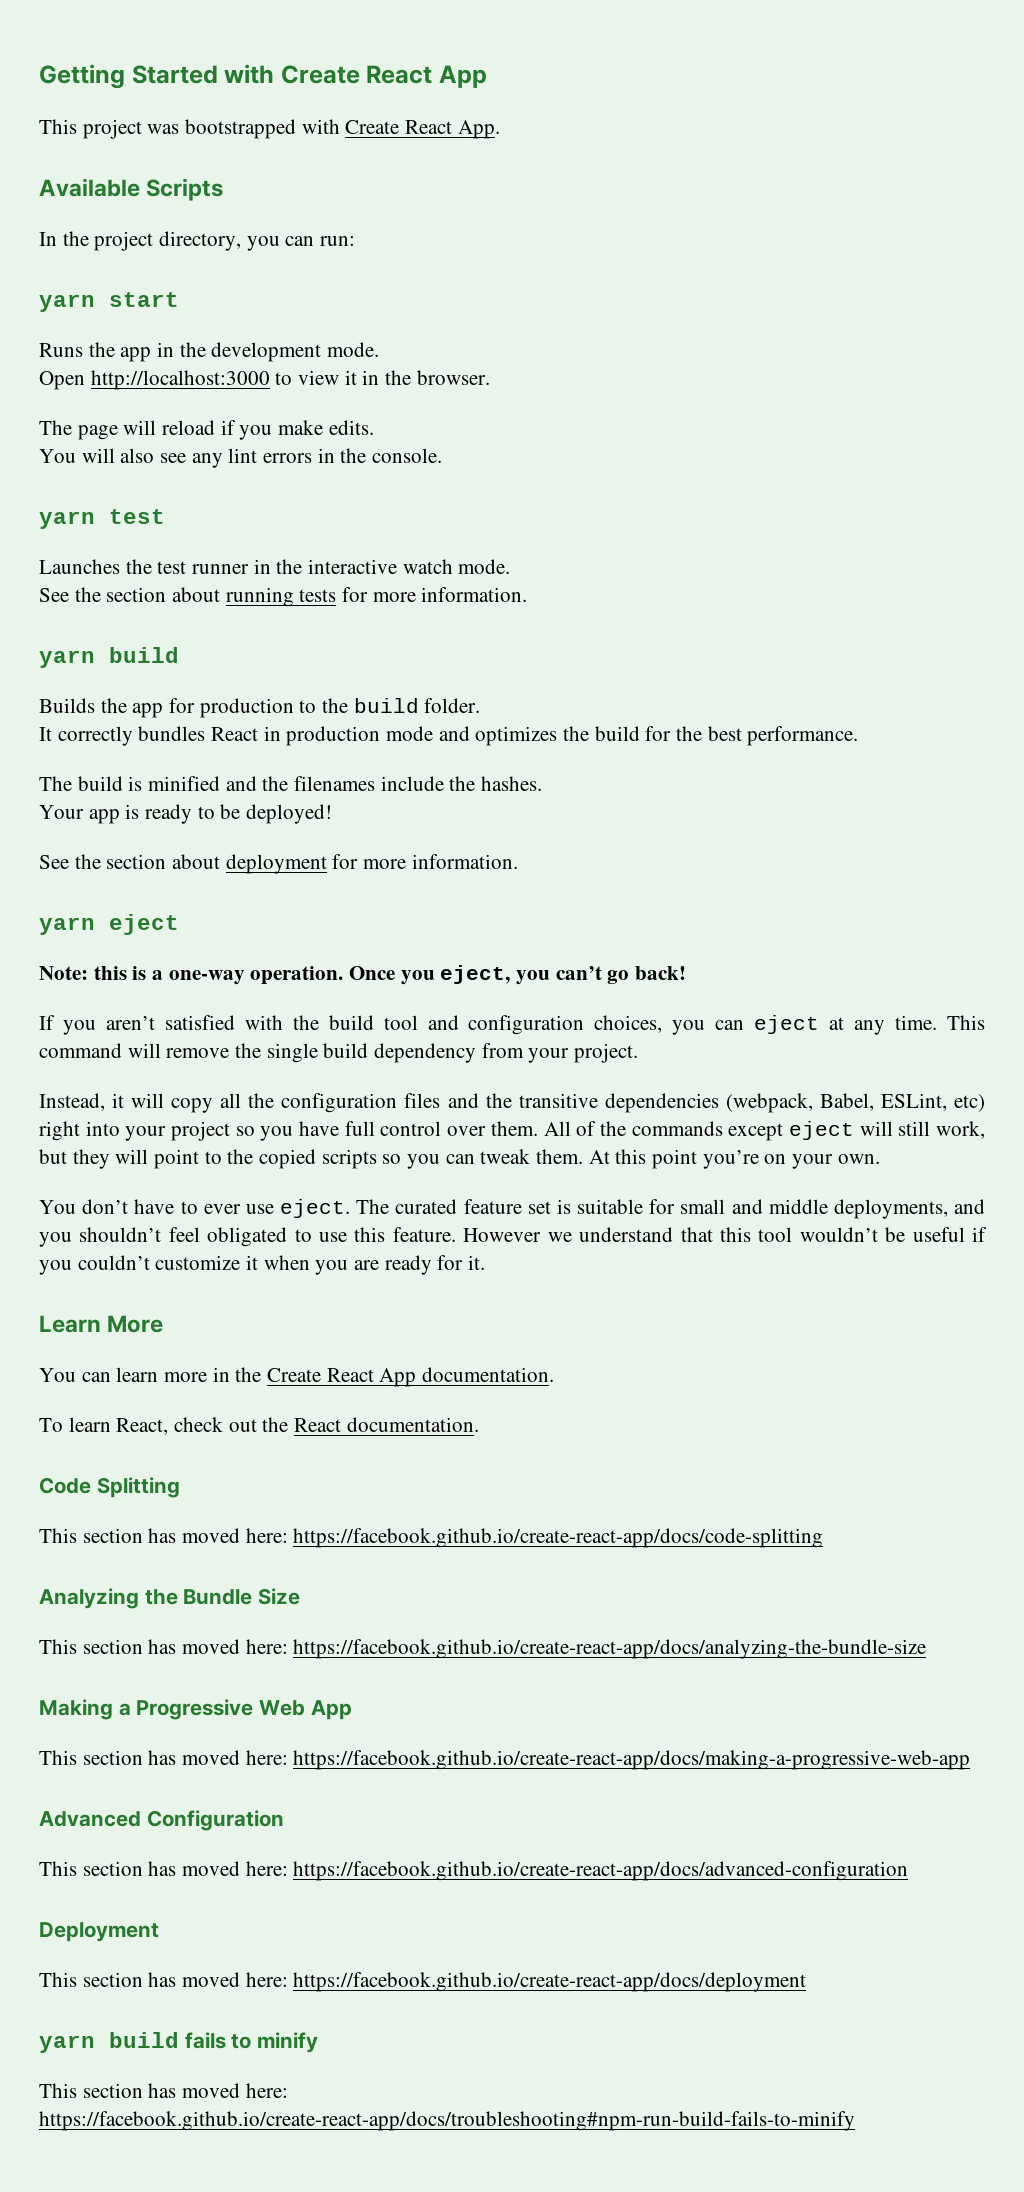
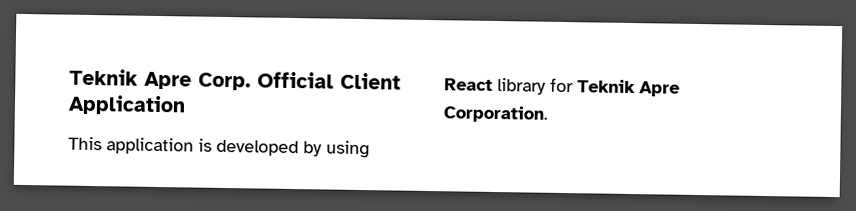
[39,64,488,89] [39,119,500,139] [39,178,224,201] [39,231,356,251] [39,292,179,312] [39,342,380,362] [39,370,490,390] [39,420,374,440] [39,448,443,468] [39,509,165,529] [39,559,511,574] [39,587,528,607] [39,647,179,668] [39,698,481,718] [39,726,859,746] [39,776,543,791] [39,804,333,824] [39,854,518,874] [39,914,179,935] [39,965,687,985] [39,1015,986,1035] [39,1043,639,1063] [39,1093,985,1113] [39,1121,986,1141] [39,1149,880,1169] [39,1199,985,1219] [39,1227,987,1247] [39,1255,486,1275] [39,1315,164,1333] [39,1367,555,1387] [39,1417,479,1435] [39,1477,180,1498] [39,1528,824,1548] [39,1588,301,1609] [39,1639,927,1659] [39,1699,352,1720] [39,1750,971,1770] [39,1810,284,1831] [39,1861,909,1881] [39,1922,159,1942] [39,1972,807,1992] [39,2032,319,2053] [39,2083,288,2098] [39,2111,855,2131] Getting Started with Create React App // This project was bootstrapped with Create React App. // Available Scripts // In the project directory, you can run: // yarn start // Runs the app in the development mode. // Open http://localhost:3000 to view it in the browser. // The page will reload if you make edits. // You will also see any lint errors in the console. // yarn test // Launches the test runner in the interactive watch mode. // See the section about running tests for more information. // yarn build // Builds the app for production to the build folder. // It correctly bundles React in production mode and optimizes the build for the best performance. // The build is minified and the filenames include the hashes. // Your app is ready to be deployed! // See the section about deployment for more information. // yarn eject // Note: this is a one-way operation. Once you eject, you can’t go back! // If you aren’t satisfied with the build tool and configuration choices, you can eject at any time. This command will remove the single build dependency from your project. // Instead, it will copy all the configuration files and the transitive dependencies (webpack, Babel, ESLint, etc) right into your project so you have full control over them. All of the commands except eject will still work, but they will point to the copied scripts so you can tweak them. At this point you’re on your own. // You don’t have to ever use eject. The curated feature set is suitable for small and middle deployments, and you shouldn’t feel obligated to use this feature. However we understand that this tool wouldn’t be useful if you couldn’t customize it when you are ready for it. // Learn More // You can learn more in the Create React App documentation. // To learn React, check out the React documentation. // Code Splitting // This section has moved here: https://facebook.github.io/create-react-app/docs/code-splitting // Analyzing the Bundle Size // This section has moved here: https://facebook.github.io/create-react-app/docs/analyzing-the-bundle-size // Making a Progressive Web App // This section has moved here: https://facebook.github.io/create-react-app/docs/making-a-progressive-web-app // Advanced Configuration // This section has moved here: https://facebook.github.io/create-react-app/docs/advanced-configuration // Deployment // This section has moved here: https://facebook.github.io/create-react-app/docs/deployment // yarn build fails to minify // This section has moved here: https://facebook.github.io/create-react-app/docs/troubleshooting#npm-run-build-fails-to-minify -> [69,68,401,91] [68,94,186,116] [68,136,370,159] [444,77,680,97] [443,105,548,123] Teknik Apre Corp. Official Client Application // This application is developed by using React library for Teknik Apre Corporation.

